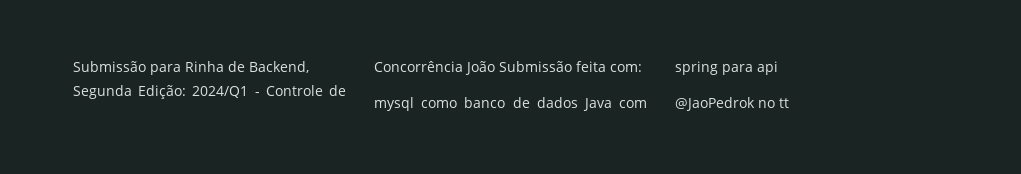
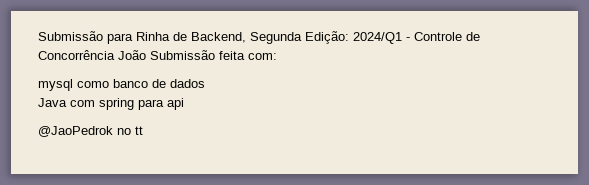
(578, 102) none -> (205, 83) //

